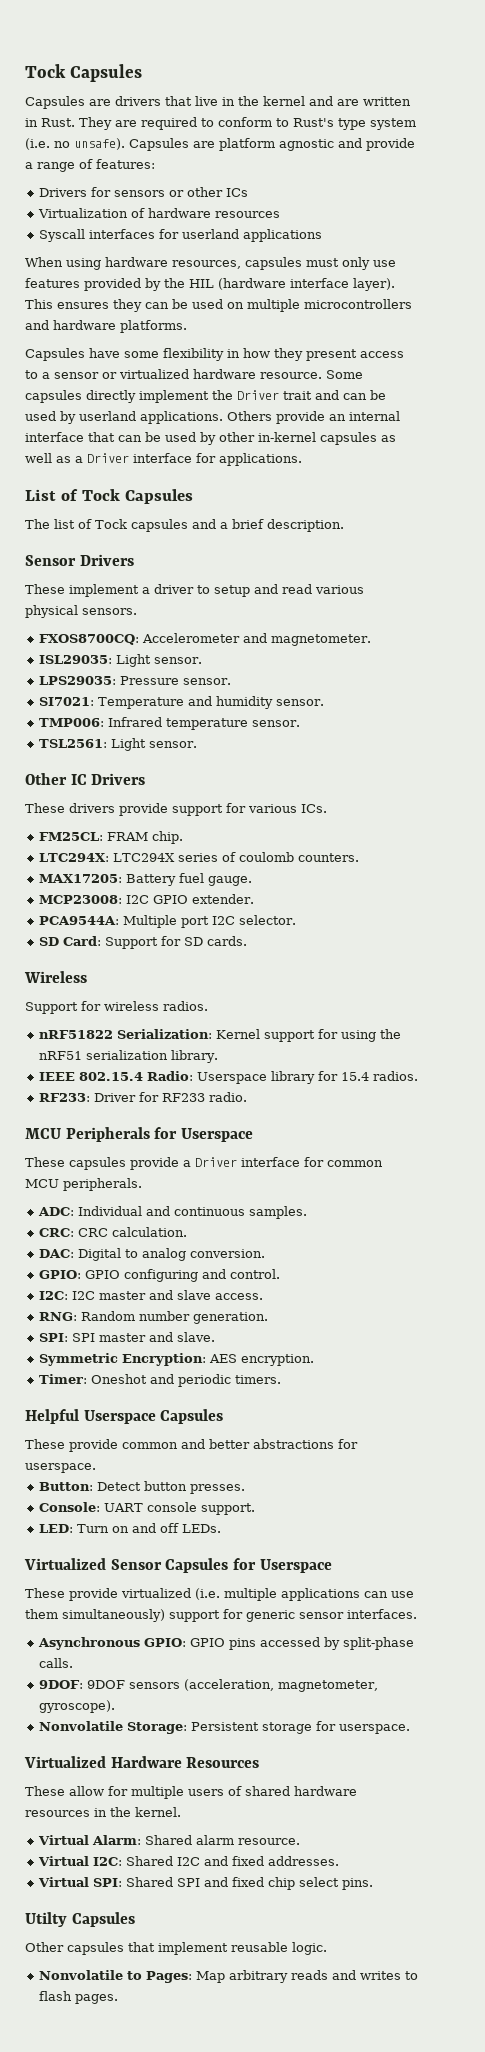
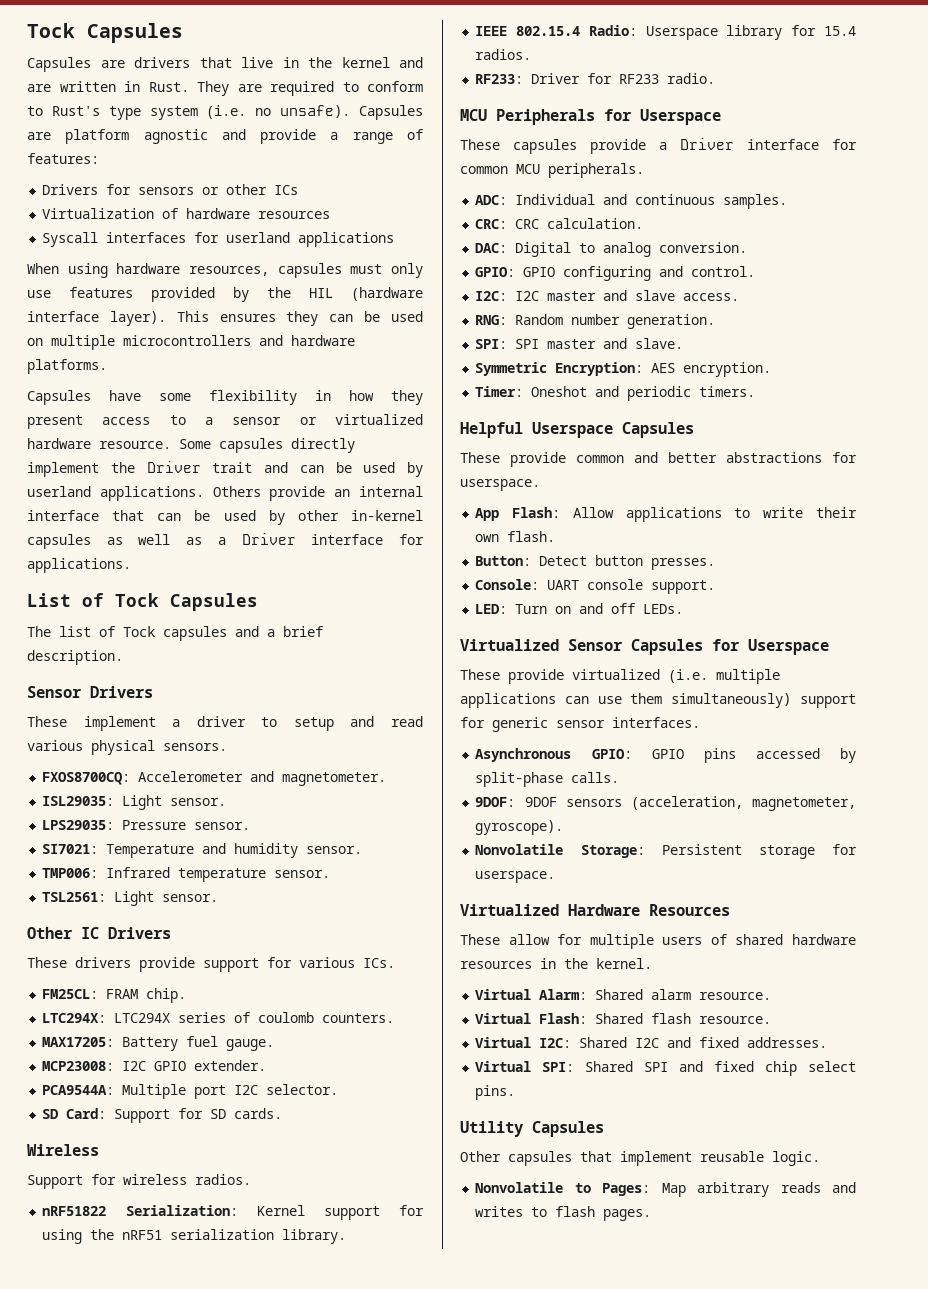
(96, 1468) none -> [475,507,857,522] [475,531,556,542] // App Flash: Allow applications to write their own flash.
(301, 1841) none -> [475,1013,772,1024] // Virtual Flash: Shared flash resource.
[25,1912,67,1927] Utilty -> [460,1121,523,1137] Utility

